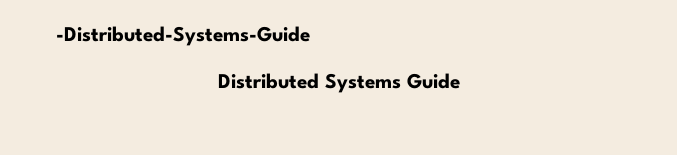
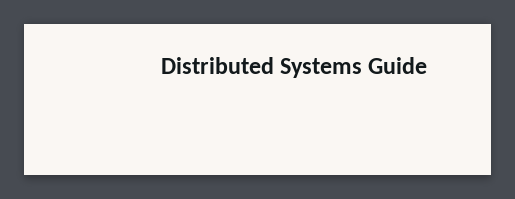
[56,26,310,46] -Distributed-Systems-Guide // -> (160, 65) none

